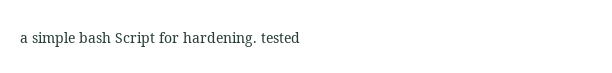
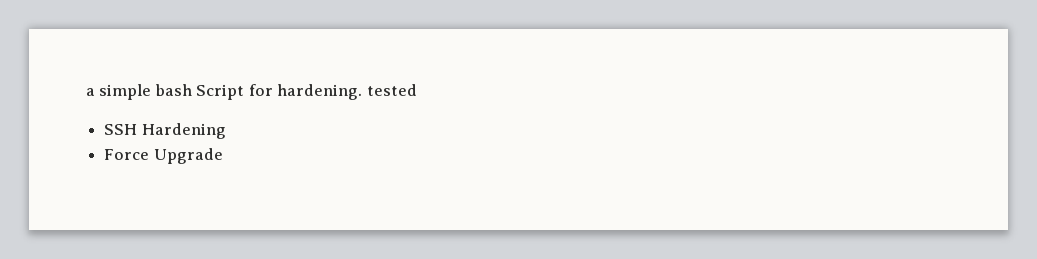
(300, 37) none -> [104,123,226,139] [104,148,223,164] // SSH Hardening // Force Upgrade

